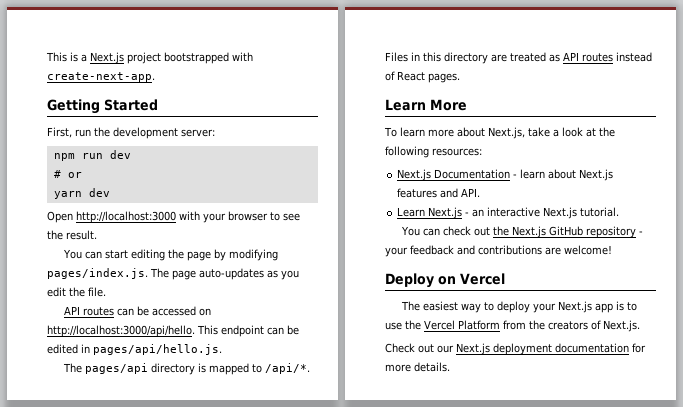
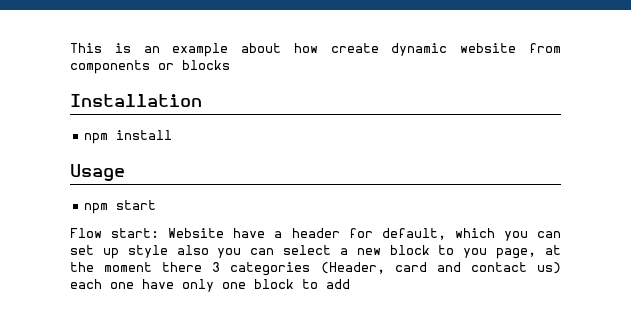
[81,52,253,64] [47,72,155,82] [47,99,158,114] [47,127,215,139] [53,150,131,161] [53,170,82,178] [53,188,110,199] [47,211,300,223] [47,230,97,240] [62,249,278,261] [47,268,299,280] [47,287,106,297] [63,306,211,316] [47,325,299,337] [47,344,222,355] [62,363,310,375] [385,52,652,64] [385,71,460,83] [385,99,467,111] [384,127,615,139] [385,146,482,158] [397,169,614,181] [397,188,481,198] [397,207,620,219] [400,226,643,238] [385,245,612,257] [385,273,505,288] [400,301,637,313] [385,320,640,332] [385,343,646,355] [385,362,450,372] a Next.js project bootstrapped with create-next-app. // Getting Started // First, run the development server: // npm run dev // # or // yarn dev // Open http://localhost:3000 with your browser to see the result. // You can start editing the page by modifying pages/index.js. The page auto-updates as you edit the file. // API routes can be accessed on http://localhost:3000/api/hello. This endpoint can be edited in pages/api/hello.js. // The pages/api directory is mapped to /api/*. Files in this directory are treated as API routes instead of React pages. // Learn More // To learn more about Next.js, take a look at the following resources: // Next.js Documentation - learn about Next.js features and API. // Learn Next.js - an interactive Next.js tutorial. // You can check out the Next.js GitHub repository - your feedback and contributions are welcome! // Deploy on Vercel // The easiest way to deploy your Next.js app is to use the Vercel Platform from the creators of Next.js. // Check out our Next.js deployment documentation for more details. -> [143,43,561,57] [70,60,230,74] [70,94,202,107] [84,130,173,144] [70,164,125,181] [84,200,157,214] [70,228,562,241] [70,245,562,259] [70,262,561,276] [70,279,350,292] an example about how create dynamic website from components or blocks // Installation // npm install // Usage // npm start // Flow start: Website have a header for default, which you can set up style also you can select a new block to you page, at the moment there 3 categories (Header, card and contact us) each one have only one block to add

